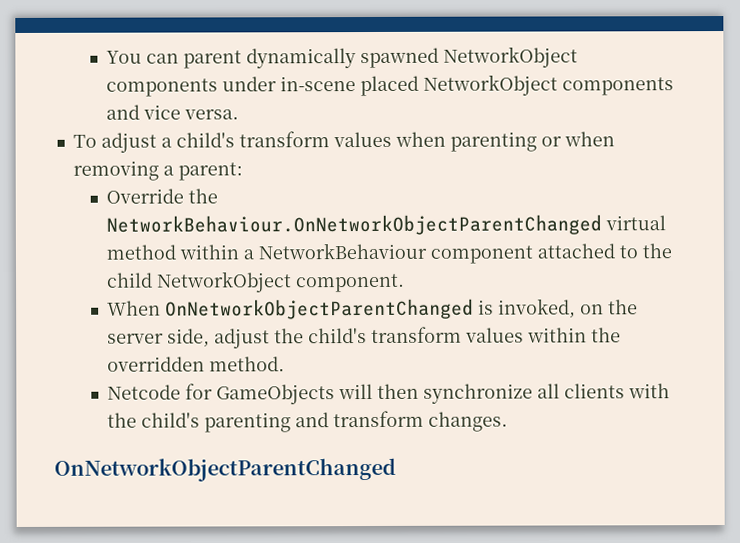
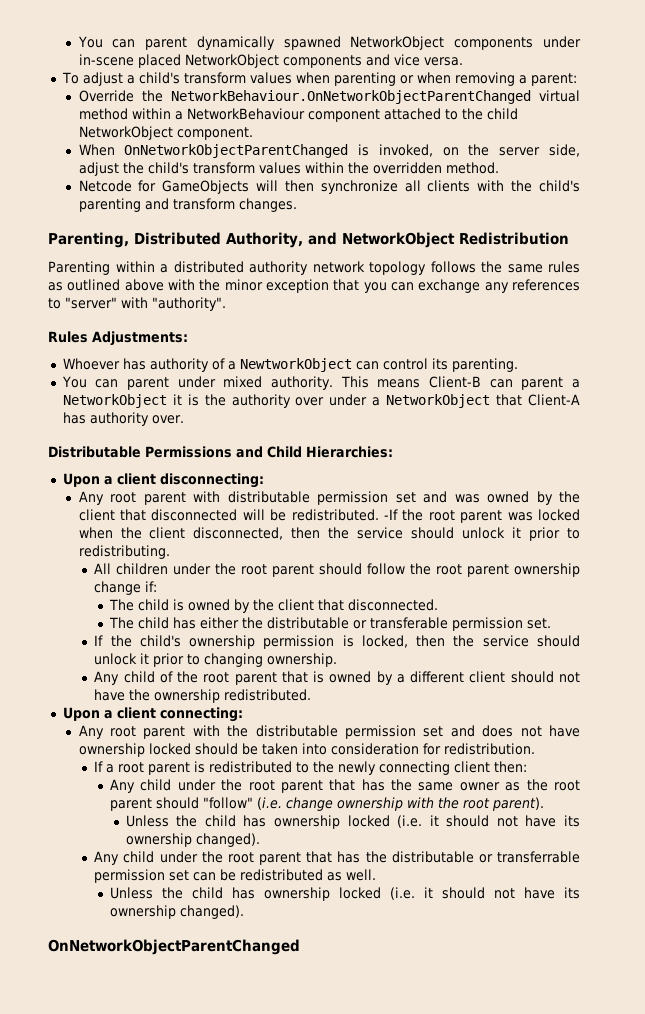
(508, 421) none -> [48,232,569,248] [48,261,580,275] [48,279,580,293] [48,297,226,311] [48,331,188,346] [62,358,518,372] [61,376,580,390] [62,394,580,408] [62,412,184,426] [48,446,393,458] [62,473,264,488] [78,491,580,505] [78,509,580,523] [78,527,580,541] [78,545,170,559] [94,563,581,577] [94,581,158,595] [109,599,439,613] [109,617,552,631] [94,635,580,649] [94,653,338,667] [94,671,580,685] [94,689,312,703] [62,707,243,722] [78,725,580,739] [78,743,535,757] [94,761,528,775] [110,779,580,793] [110,797,545,811] [125,815,580,829] [125,833,260,847] [94,851,581,865] [94,869,377,883] [110,887,581,901] [110,905,245,919] // Parenting, Distributed Authority, and NetworkObject Redistribution // Parenting within a distributed authority network topology follows the same rules as outlined above with the minor exception that you can exchange any references to "server" with "authority". // Rules Adjustments: // Whoever has authority of a NewtworkObject can control its parenting. // You can parent under mixed authority. This means Client-B can parent a NetworkObject it is the authority over under a NetworkObject that Client-A has authority over. // Distributable Permissions and Child Hierarchies: // Upon a client disconnecting: // Any root parent with distributable permission set and was owned by the client that disconnected will be redistributed. -If the root parent was locked when the client disconnected, then the service should unlock it prior to redistributing. // All children under the root parent should follow the root parent ownership change if: // The child is owned by the client that disconnected. // The child has either the distributable or transferable permission set. // If the child's ownership permission is locked, then the service should unlock it prior to changing ownership. // Any child of the root parent that is owned by a different client should not have the ownership redistributed. // Upon a client connecting: // Any root parent with the distributable permission set and does not have ownership locked should be taken into consideration for redistribution. // If a root parent is redistributed to the newly connecting client then: // Any child under the root parent that has the same owner as the root parent should "follow" (i.e. change ownership with the root parent). // Unless the child has ownership locked (i.e. it should not have its ownership changed). // Any child under the root parent that has the distributable or transferrable permission set can be redistributed as well. // Unless the child has ownership locked (i.e. it should not have its ownership changed).

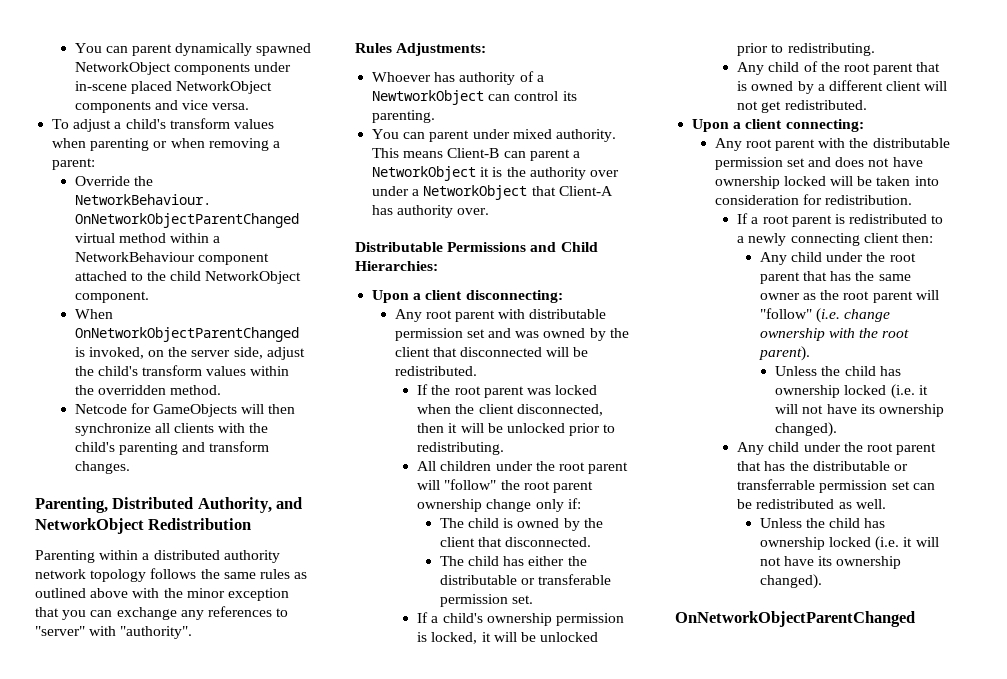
[383,509,398,520] -If -> [417,384,429,395] // If
[328,527,522,539] the service should unlock it -> [448,423,566,433] it will be unlocked
[319,563,406,575] should follow -> [417,479,497,490] will "follow"
(142, 588) none -> [535,499,564,512] only
[110,635,132,647] the -> [431,616,439,623] a
[416,635,580,647] [94,653,338,667] then the service should unlock it prior to changing ownership. -> [481,632,599,642] [737,43,875,56] it will be unlocked prior to redistributing.
[510,671,580,683] [94,689,221,703] should not have the ownership -> [924,81,948,91] [737,101,782,113] will not get
[194,743,238,755] should -> [830,176,854,186] will
[313,761,335,773] the -> [737,236,745,243] a
[156,797,200,809] should -> [915,290,939,300] will
[446,815,490,827] should -> [775,404,799,414] will
[442,887,486,899] should -> [915,537,939,547] will

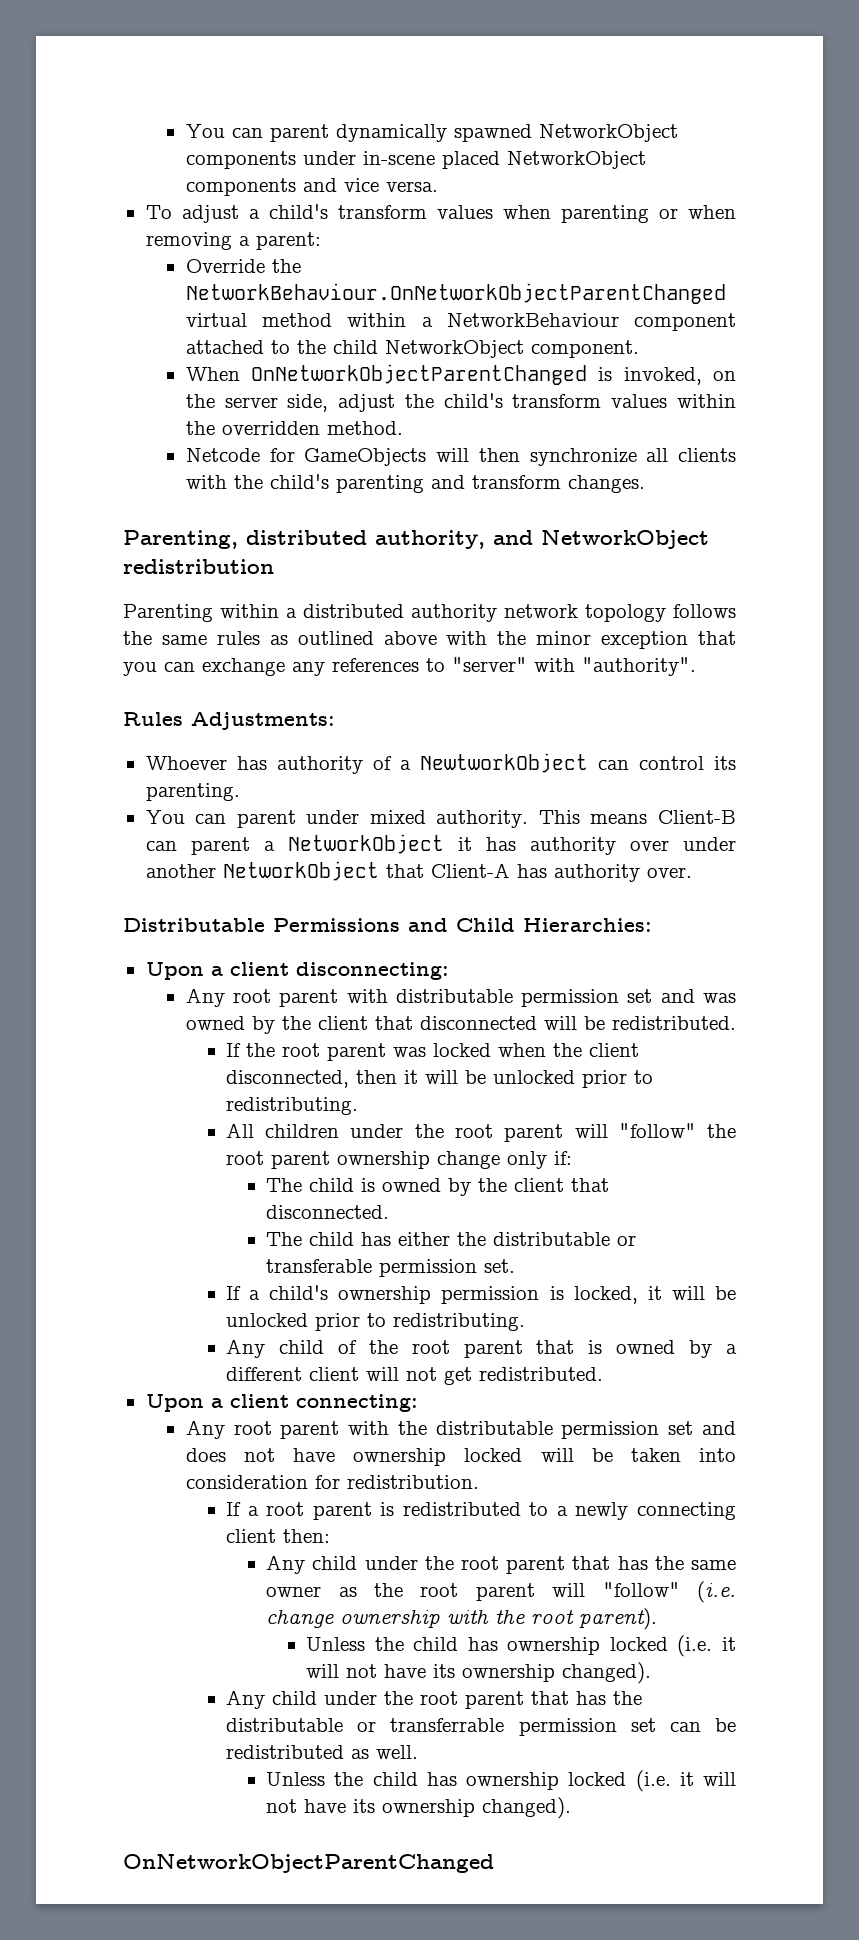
[112,497,272,513] Distributed Authority, -> [246,530,485,549] distributed authority,
[148,518,252,530] Redistribution -> [123,559,274,574] redistribution
[492,167,526,177] is the -> [485,837,516,851] has
[412,189,420,196] a -> [145,864,216,878] another

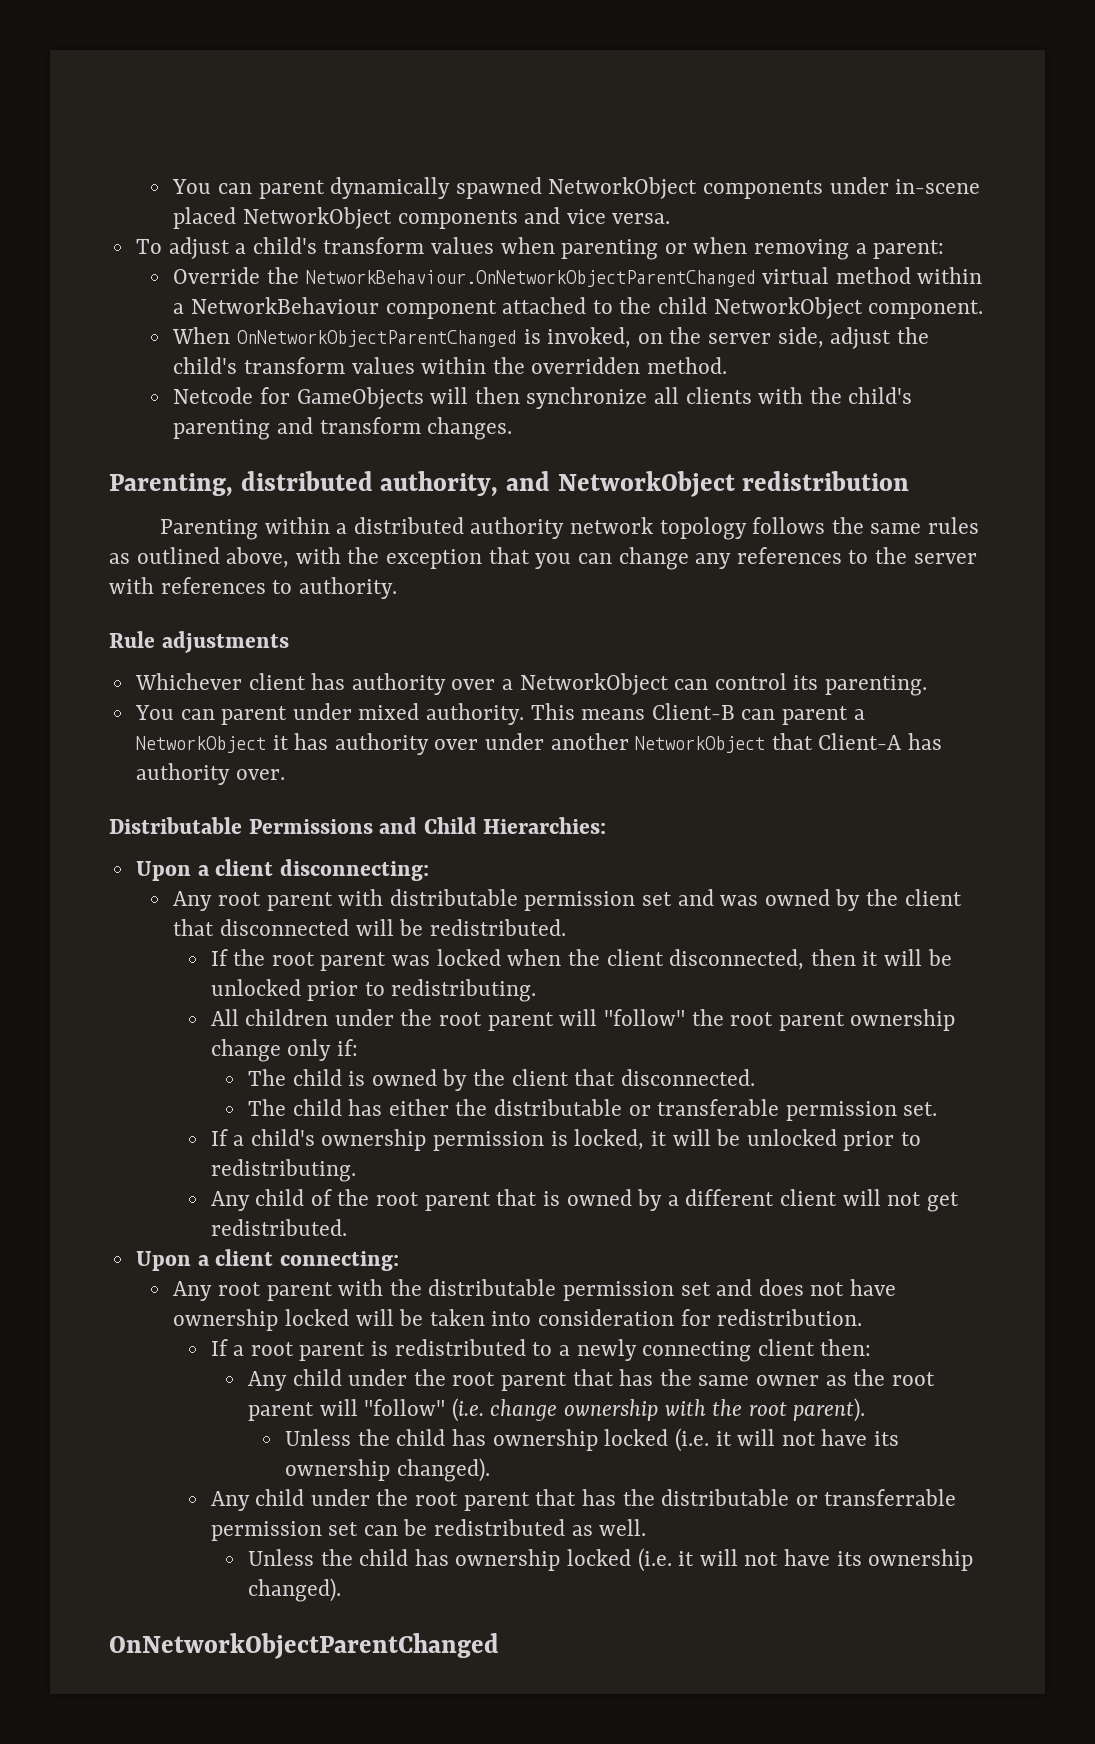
[383,631,592,645] above with the minor -> [226,547,380,568] above, with the
[202,658,285,676] exchange -> [618,547,689,570] change
[452,657,696,676] [123,712,335,730] [145,753,588,774] "server" with "authority". // Rules Adjustments: // Whoever has authority of a NewtworkObject -> [874,547,977,564] [109,577,397,599] [109,631,289,653] [134,673,669,695] the server with references to authority. // Rule adjustments // Whichever client has authority over a NetworkObject

